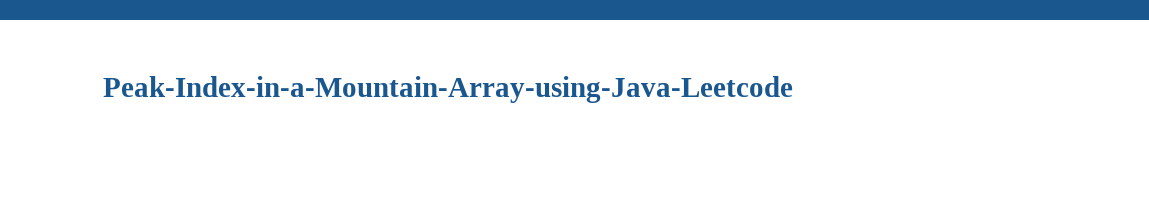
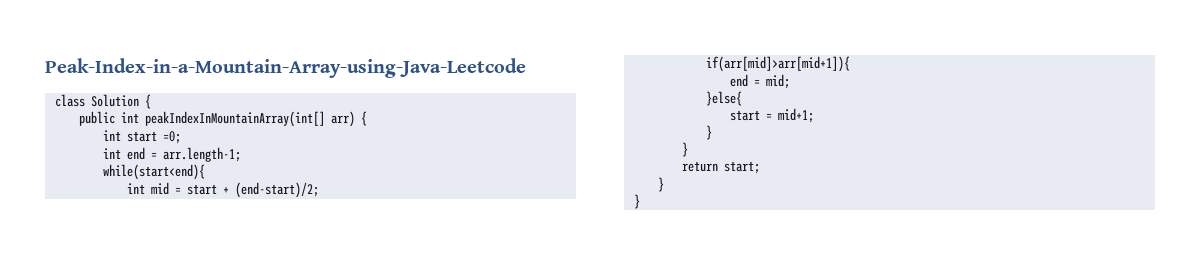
(793, 89) none -> [54,94,151,109] [78,111,367,127] [102,130,181,144] [102,147,241,162] [102,164,205,180] [126,182,319,198] [705,56,850,72] [729,74,790,89] [705,91,742,106] [729,108,814,123] [705,125,712,140] [681,142,688,157] [681,161,760,174] [657,177,664,192] [633,194,640,209] // class Solution { // public int peakIndexInMountainArray(int[] arr) { // int start =0; // int end = arr.length-1; // while(start<end){ // int mid = start + (end-start)/2; // if(arr[mid]>arr[mid+1]){ // end = mid; // }else{ // start = mid+1; // } // } // return start; // } // }

